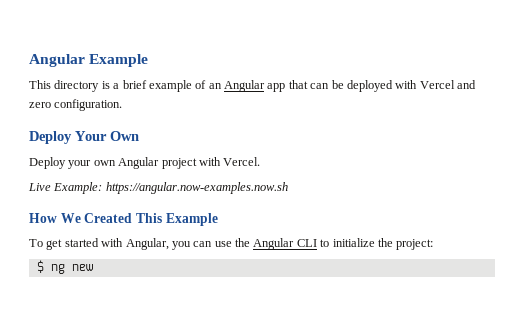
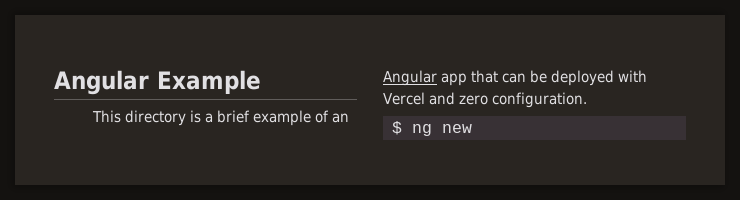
[29,131,139,144] [29,157,261,169] [28,182,288,194] [29,213,218,226] [29,238,434,250] // Deploy Your Own // Deploy your own Angular project with Vercel. // Live Example: https://angular.now-examples.now.sh // How We Created This Example // To get started with Angular, you can use the Angular CLI to initialize the project: -> (588, 100) none

